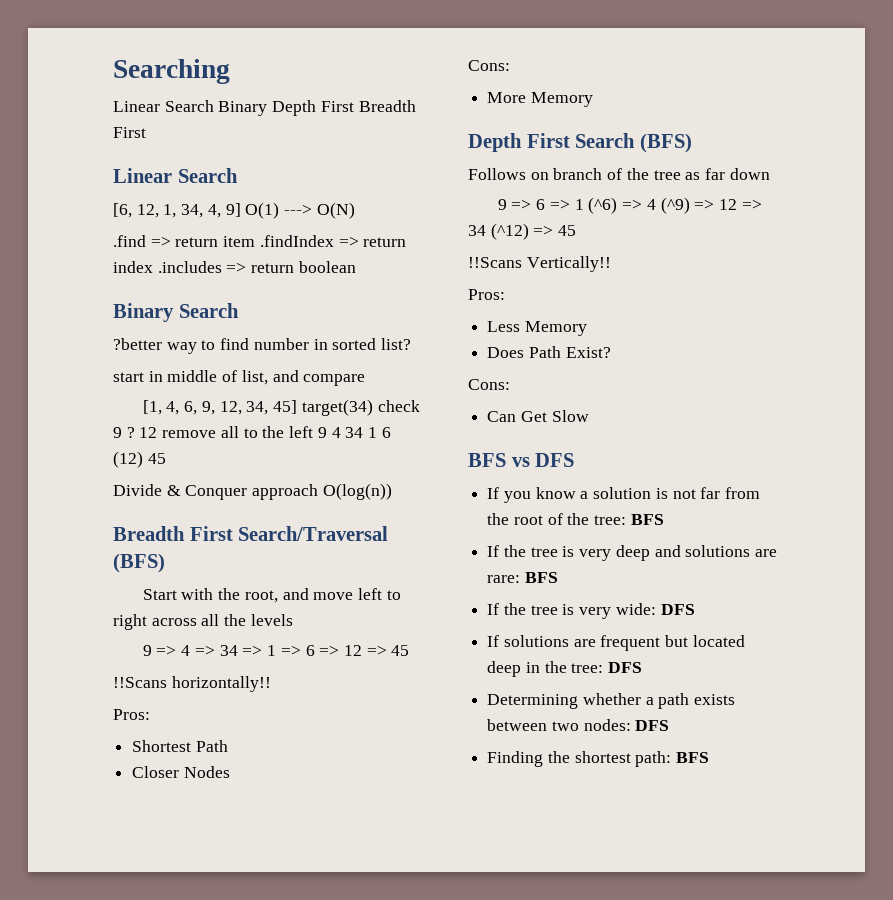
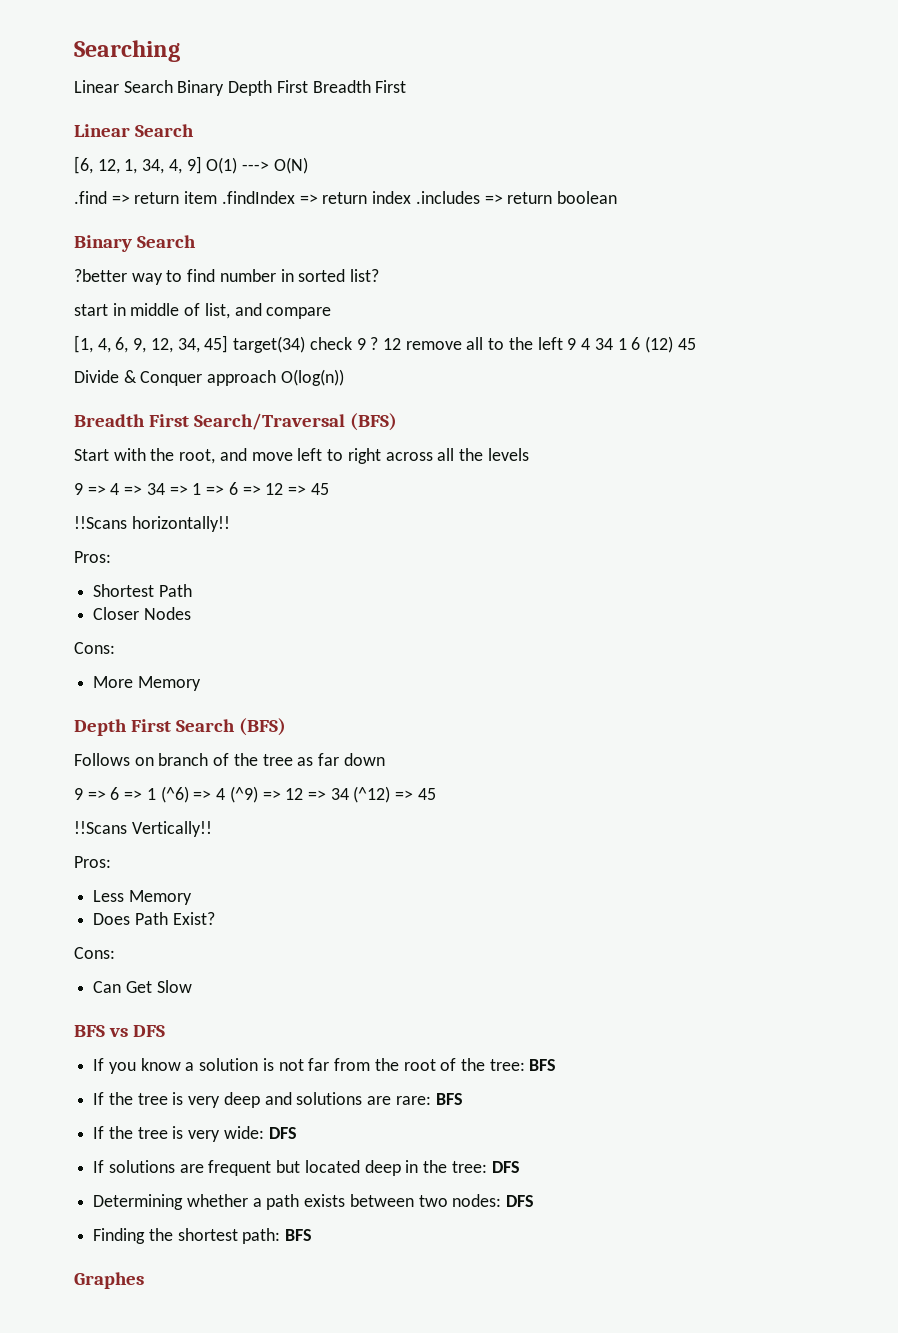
(710, 757) none -> [74,1272,144,1289] // Graphes

